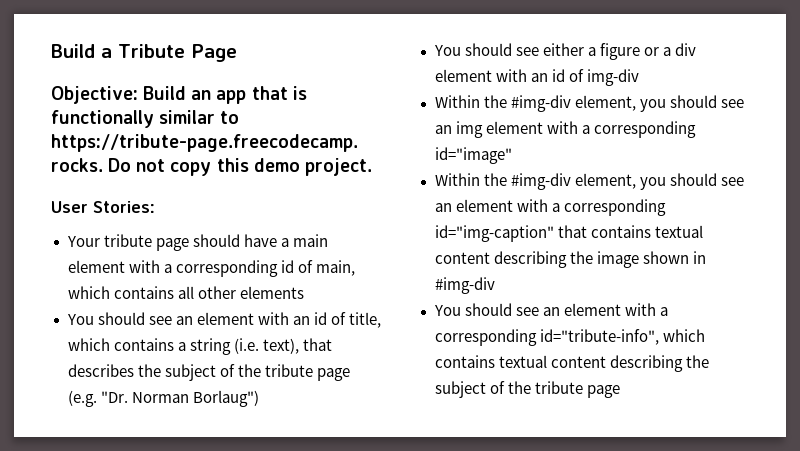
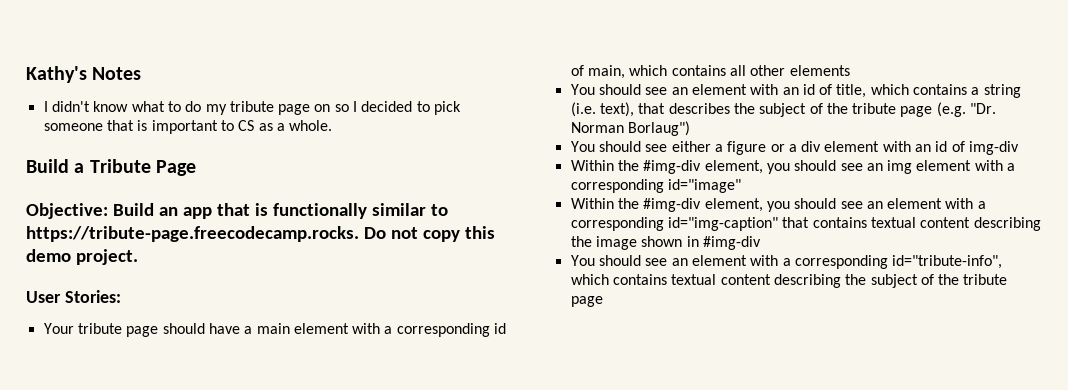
(51, 51) none -> [26,66,142,83] [43,101,462,115] [43,120,333,134] Kathy's Notes // I didn't know what to do my tribute page on so I decided to pick someone that is important to CS as a whole. //

